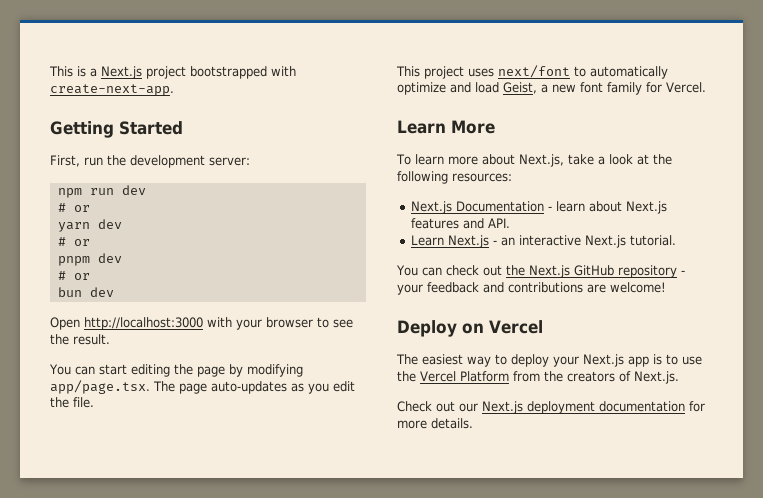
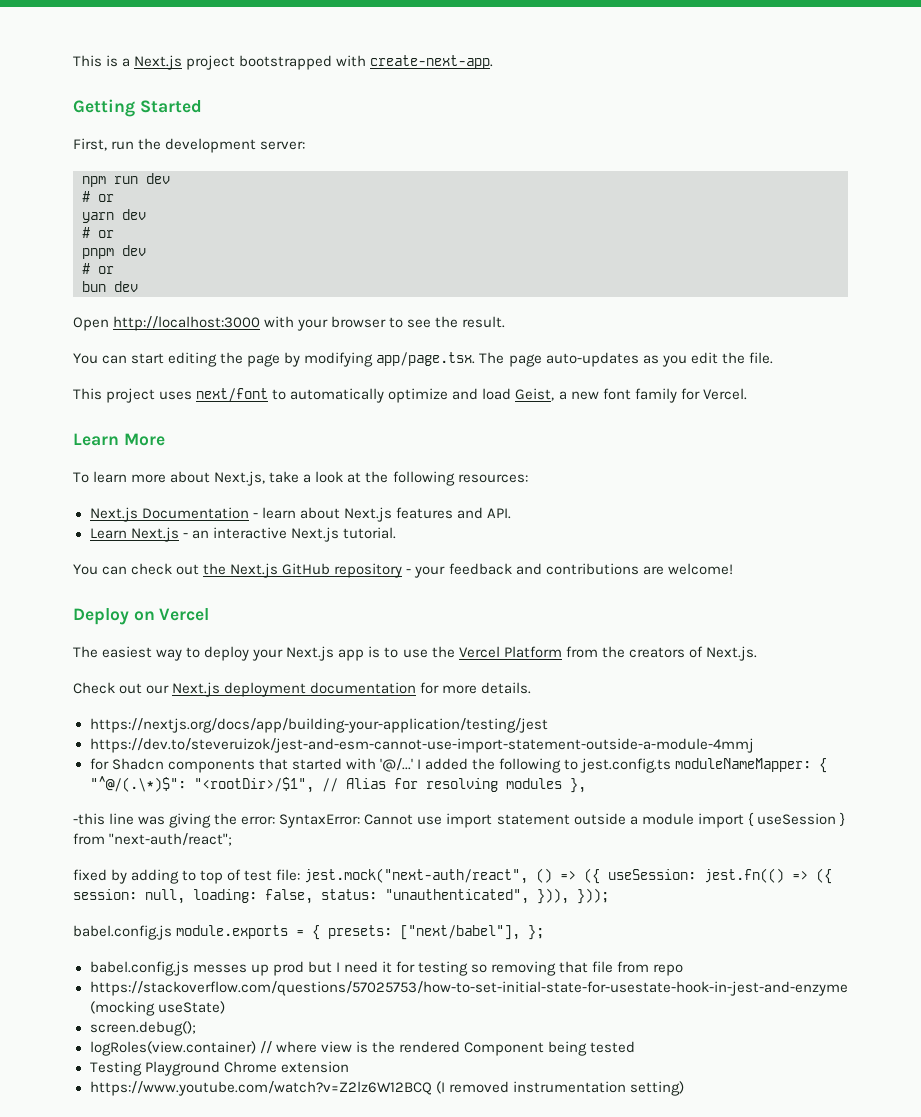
(473, 423) none -> [89,718,548,733] [89,738,754,753] [89,758,828,773] [89,776,586,793] [73,812,845,828] [73,833,233,846] [73,868,833,884] [73,888,609,904] [73,925,545,940] [89,961,684,976] [89,981,848,996] [89,1001,225,1016] [89,1021,196,1036] [89,1041,635,1056] [89,1061,349,1076] [89,1081,684,1096] // https://nextjs.org/docs/app/building-your-application/testing/jest // https://dev.to/steveruizok/jest-and-esm-cannot-use-import-statement-outside-a-module-4mmj // for Shadcn components that started with '@/...' I added the following to jest.config.ts moduleNameMapper: { "^@/(.\*)$": "<rootDir>/$1", // Alias for resolving modules }, // -this line was giving the error: SyntaxError: Cannot use import statement outside a module import { useSession } from "next-auth/react"; // fixed by adding to top of test file: jest.mock("next-auth/react", () => ({ useSession: jest.fn(() => ({ session: null, loading: false, status: "unauthenticated", })), })); // babel.config.js module.exports = { presets: ["next/babel"], }; // babel.config.js messes up prod but I need it for testing so removing that file from repo // https://stackoverflow.com/questions/57025753/how-to-set-initial-state-for-usestate-hook-in-jest-and-enzyme (mocking useState) // screen.debug(); // logRoles(view.container) // where view is the rendered Component being tested // Testing Playground Chrome extension // https://www.youtube.com/watch?v=Z2lz6W12BCQ (I removed instrumentation setting)

